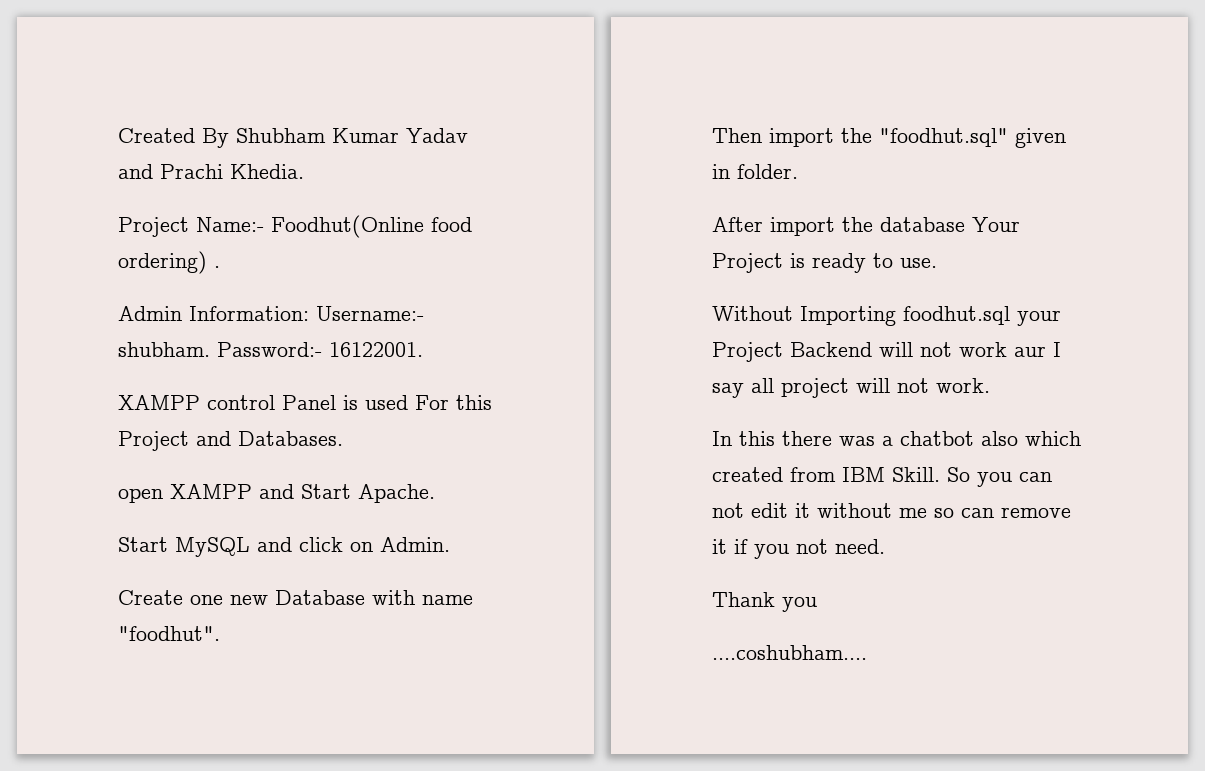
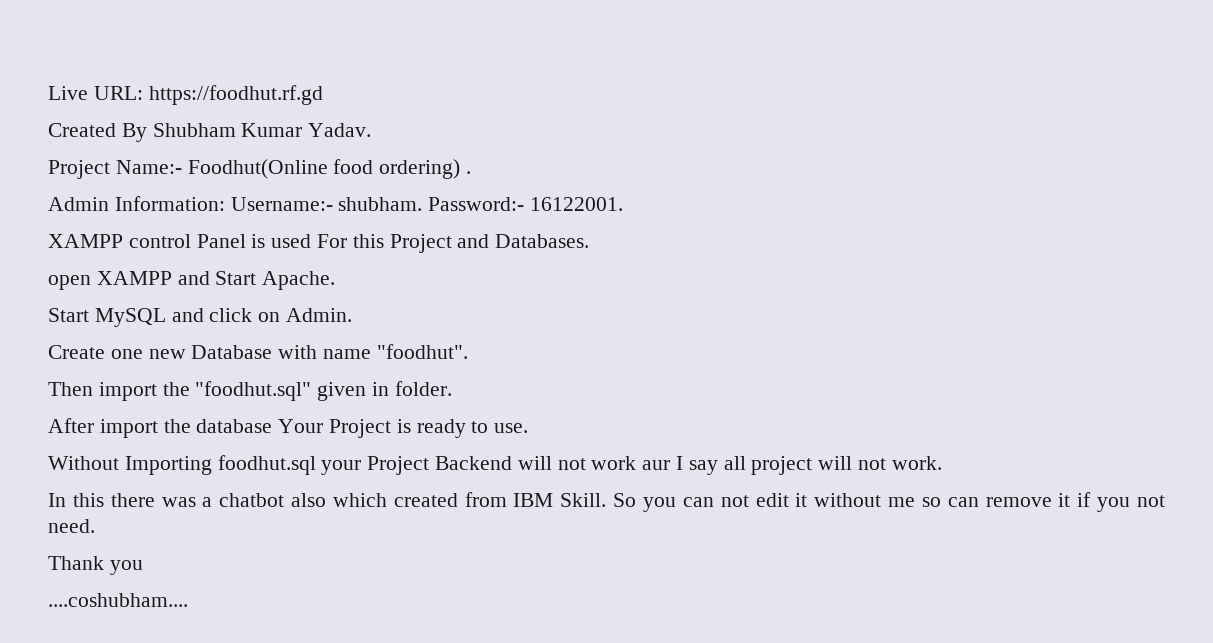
(118, 135) none -> [48,85,323,105] Live URL: https://foodhut.rf.gd //
[406,128,468,143] [118,164,304,179] Yadav and Prachi Khedia. -> [308,123,372,137] Yadav.

